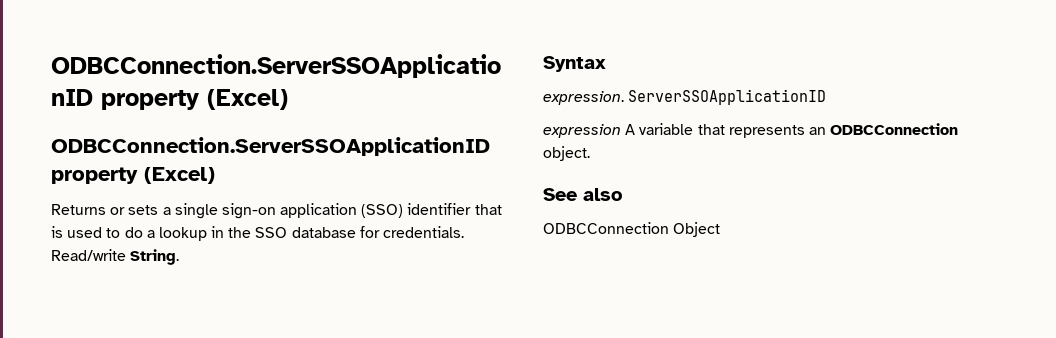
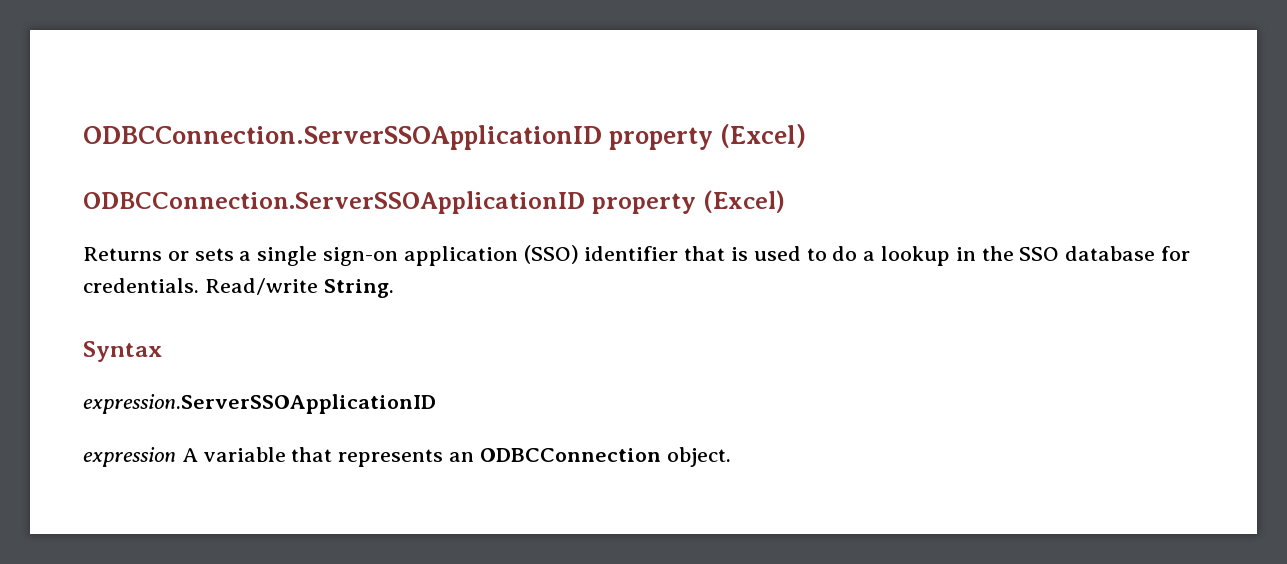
[543,89,827,105] expression. ServerSSOApplicationID -> [83,394,436,414] expression.ServerSSOApplicationID
[543,188,622,201] [543,222,721,237] // See also // ODBCConnection Object -> (731, 457) none

